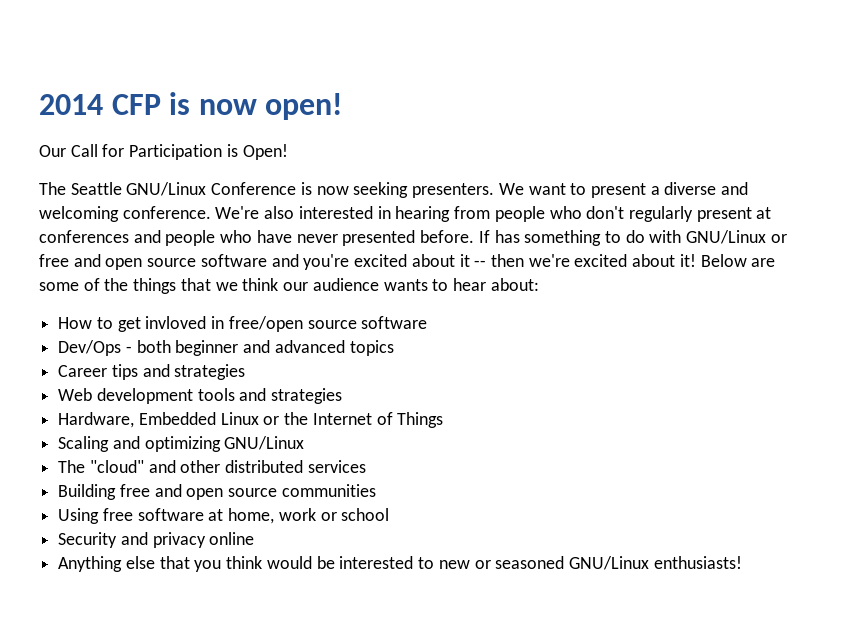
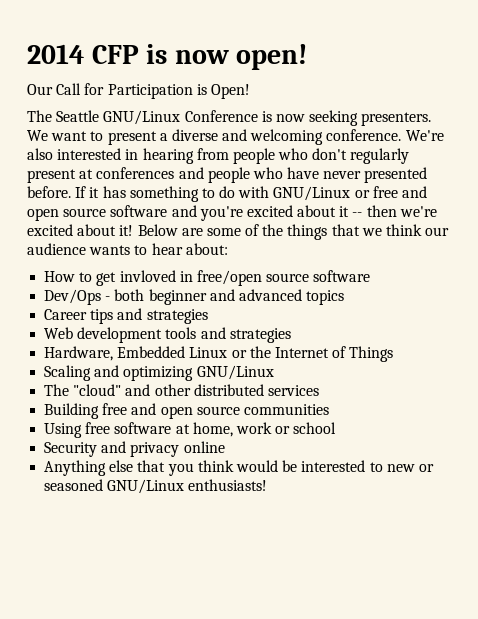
(490, 236) none -> [89,187,100,198] it

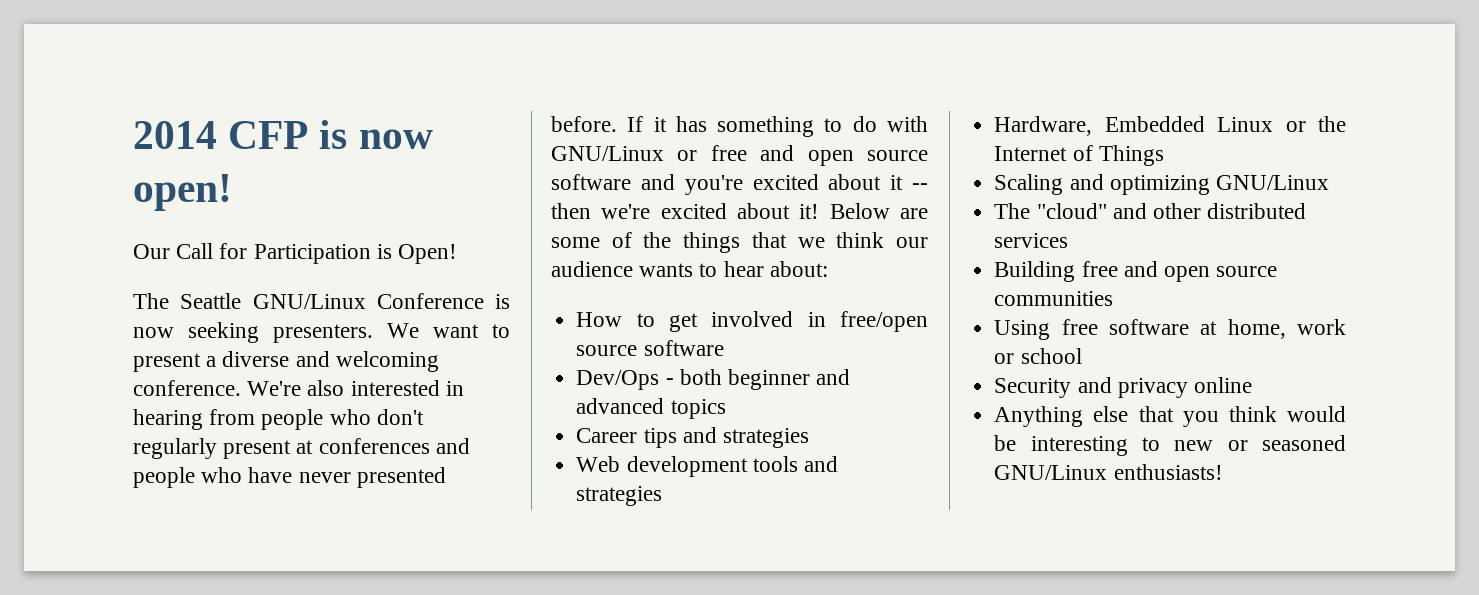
[119,270,176,282] invloved -> [711,311,794,327] involved
[301,460,366,472] interested -> [1030,436,1128,456] interesting

